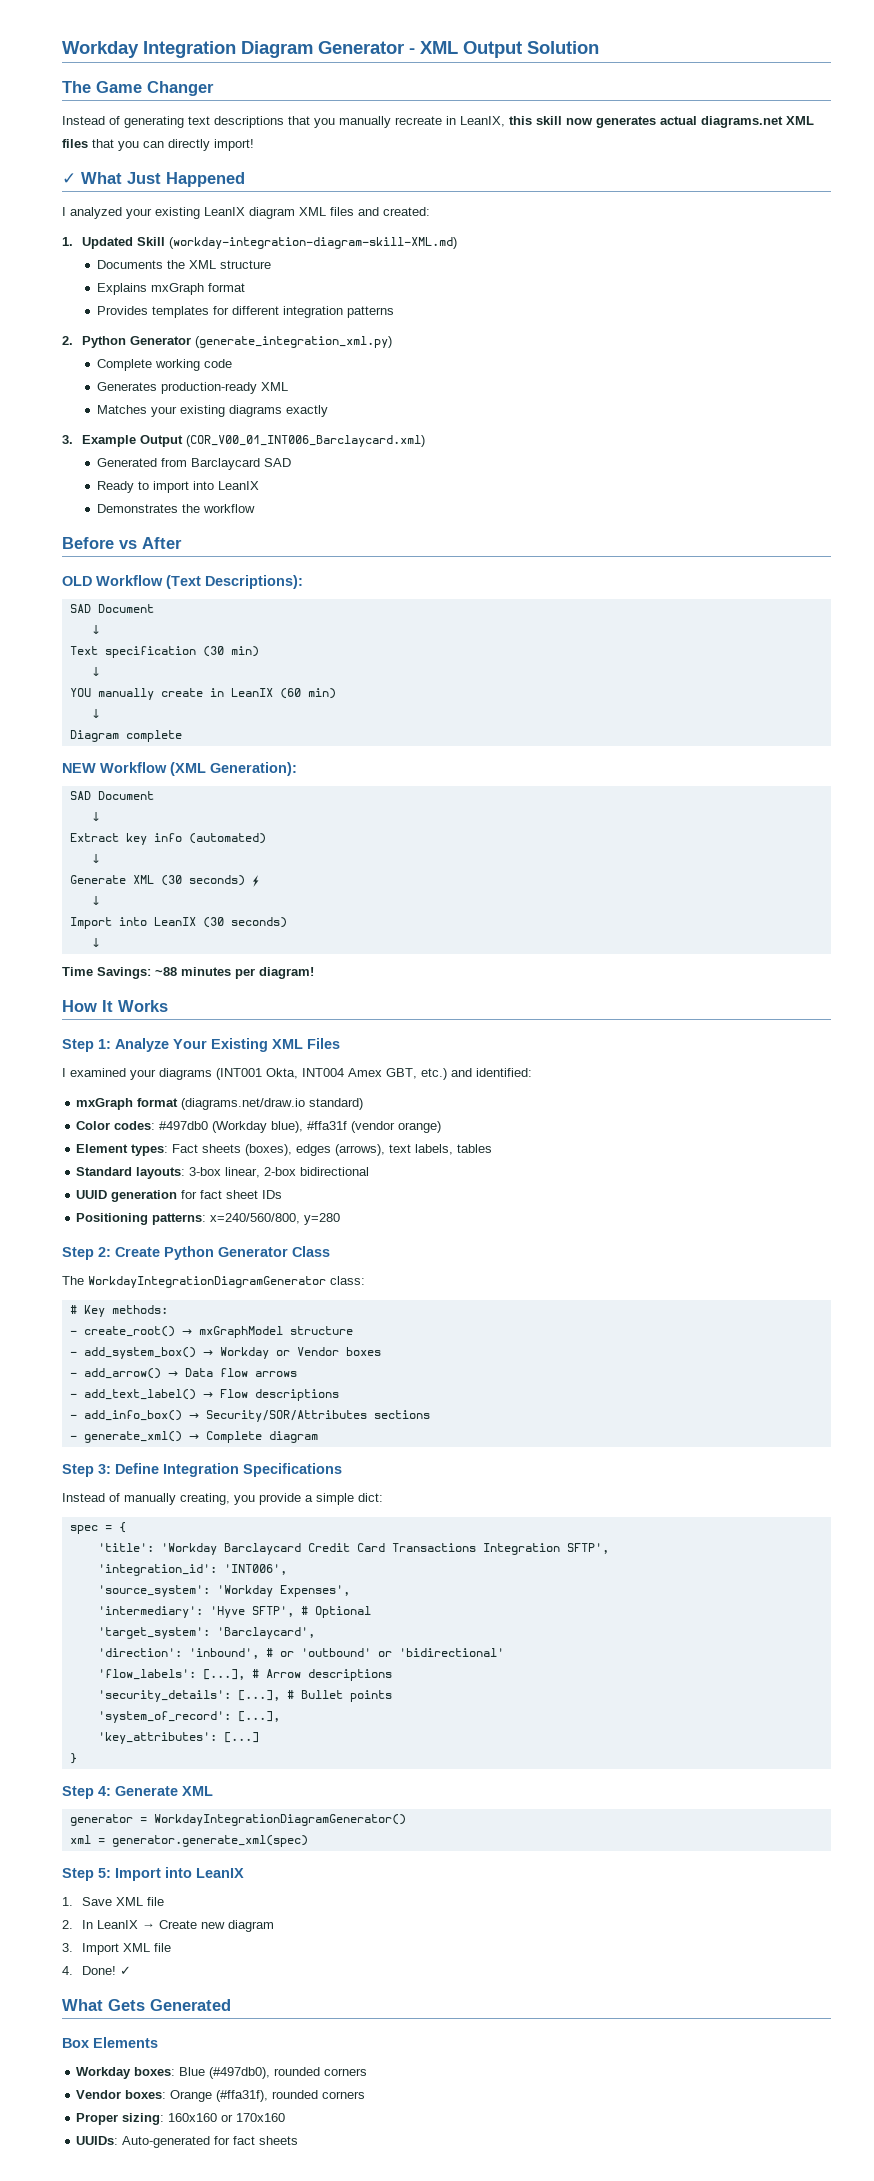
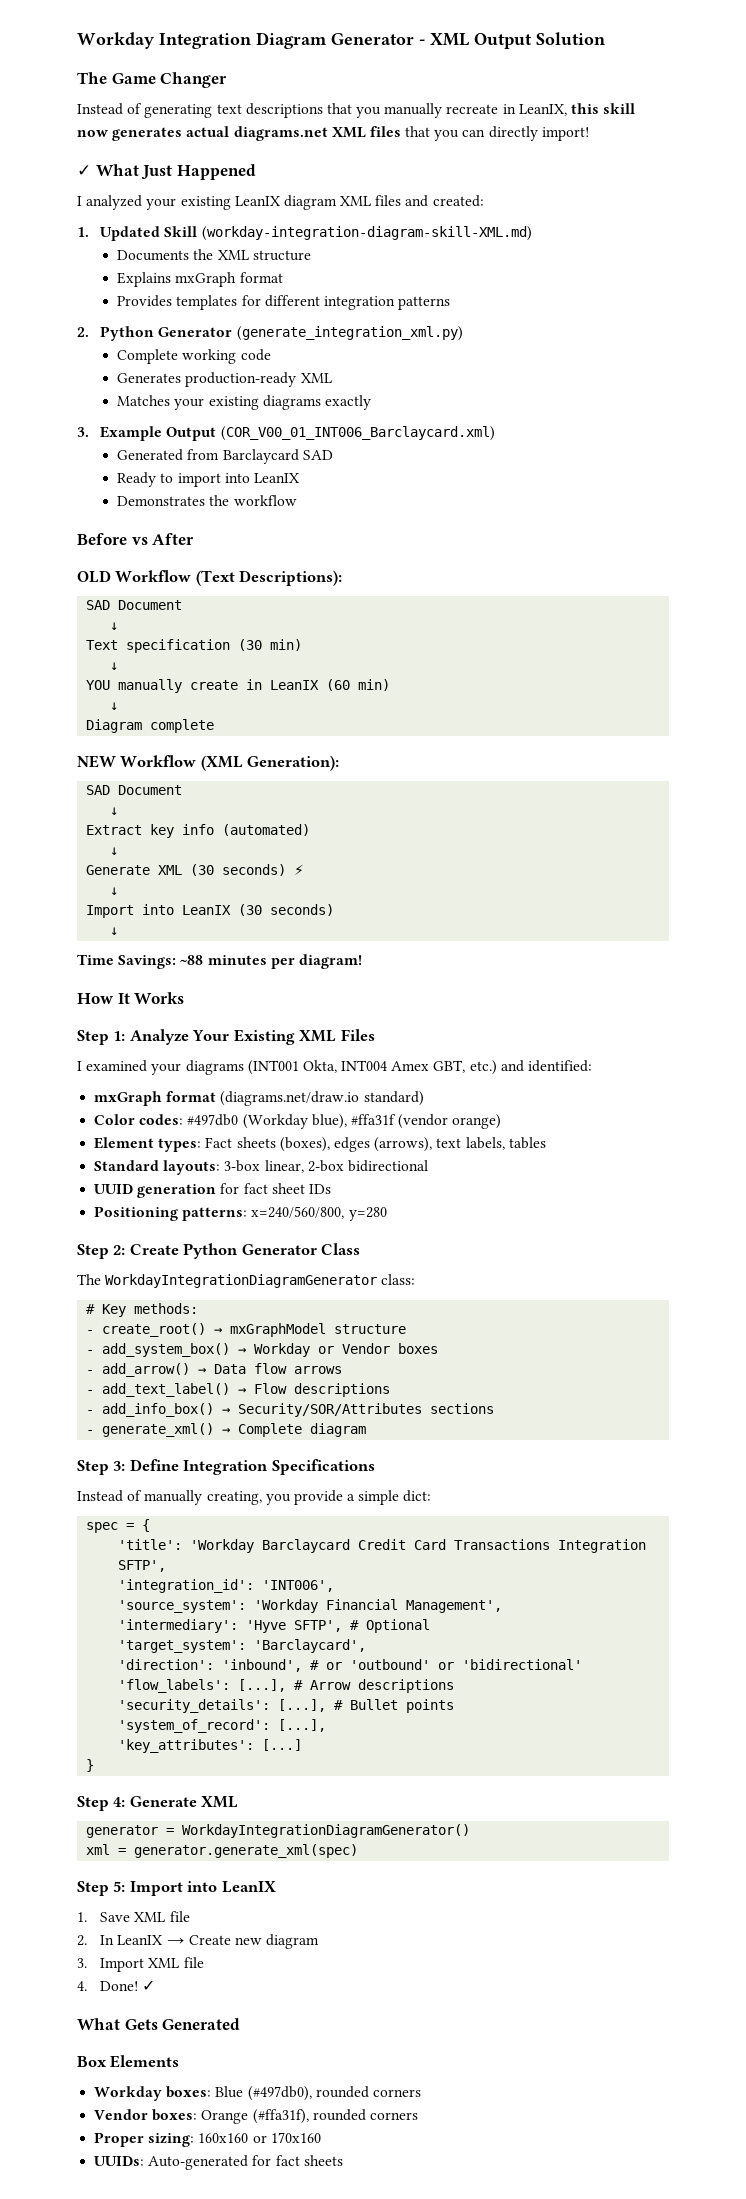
[279,1585,350,1597] Expenses', -> [326,1599,503,1613] Financial Management',

